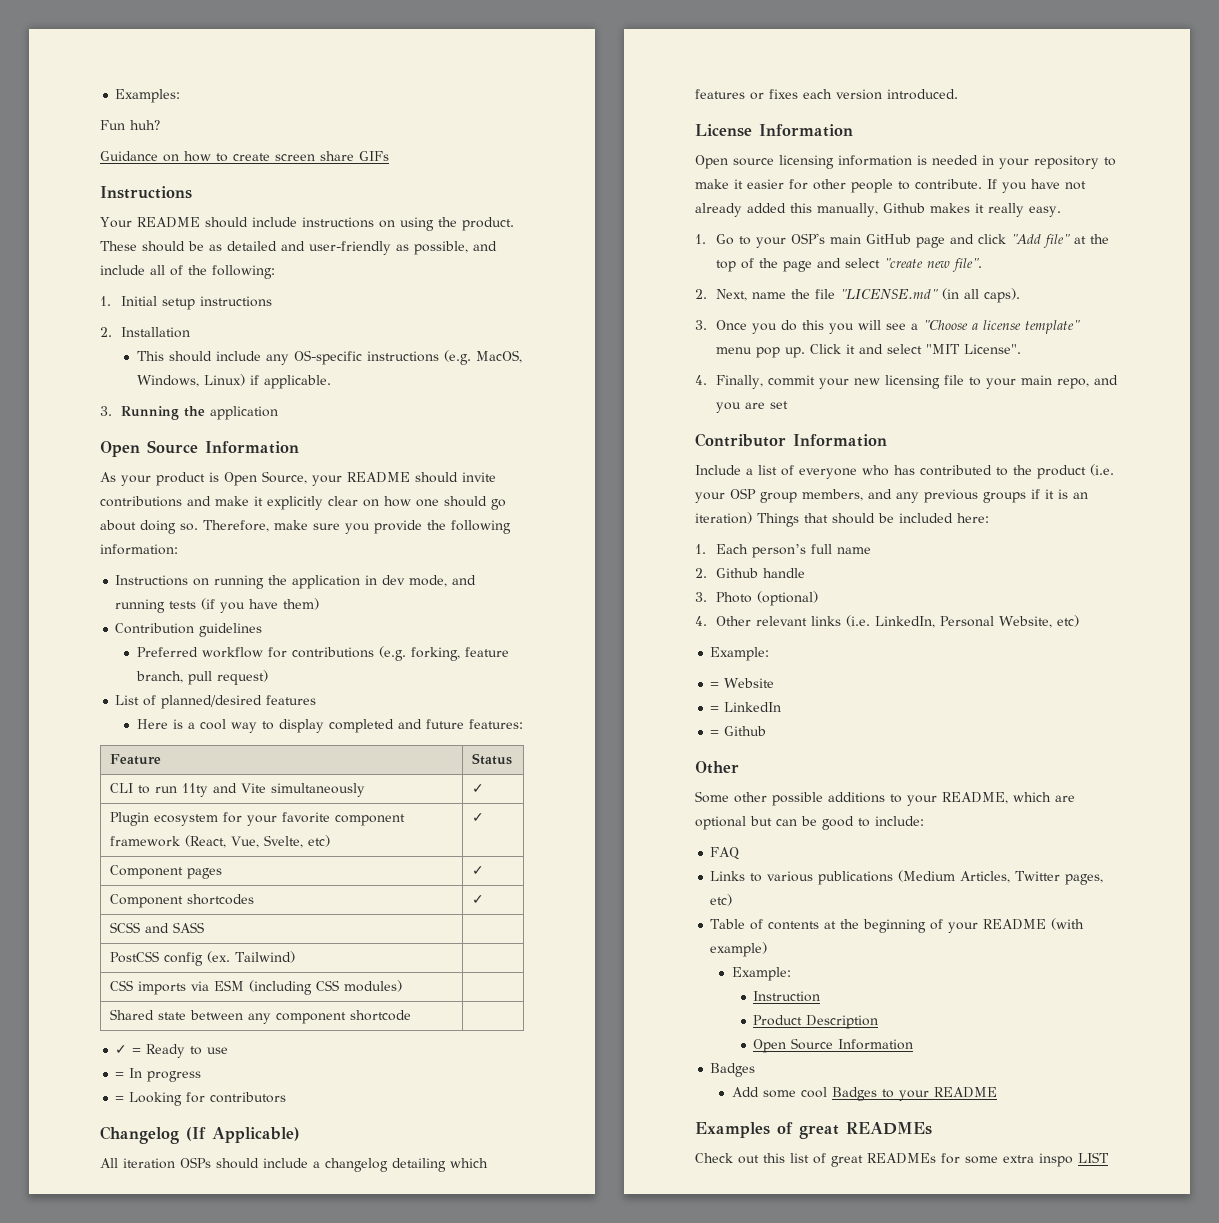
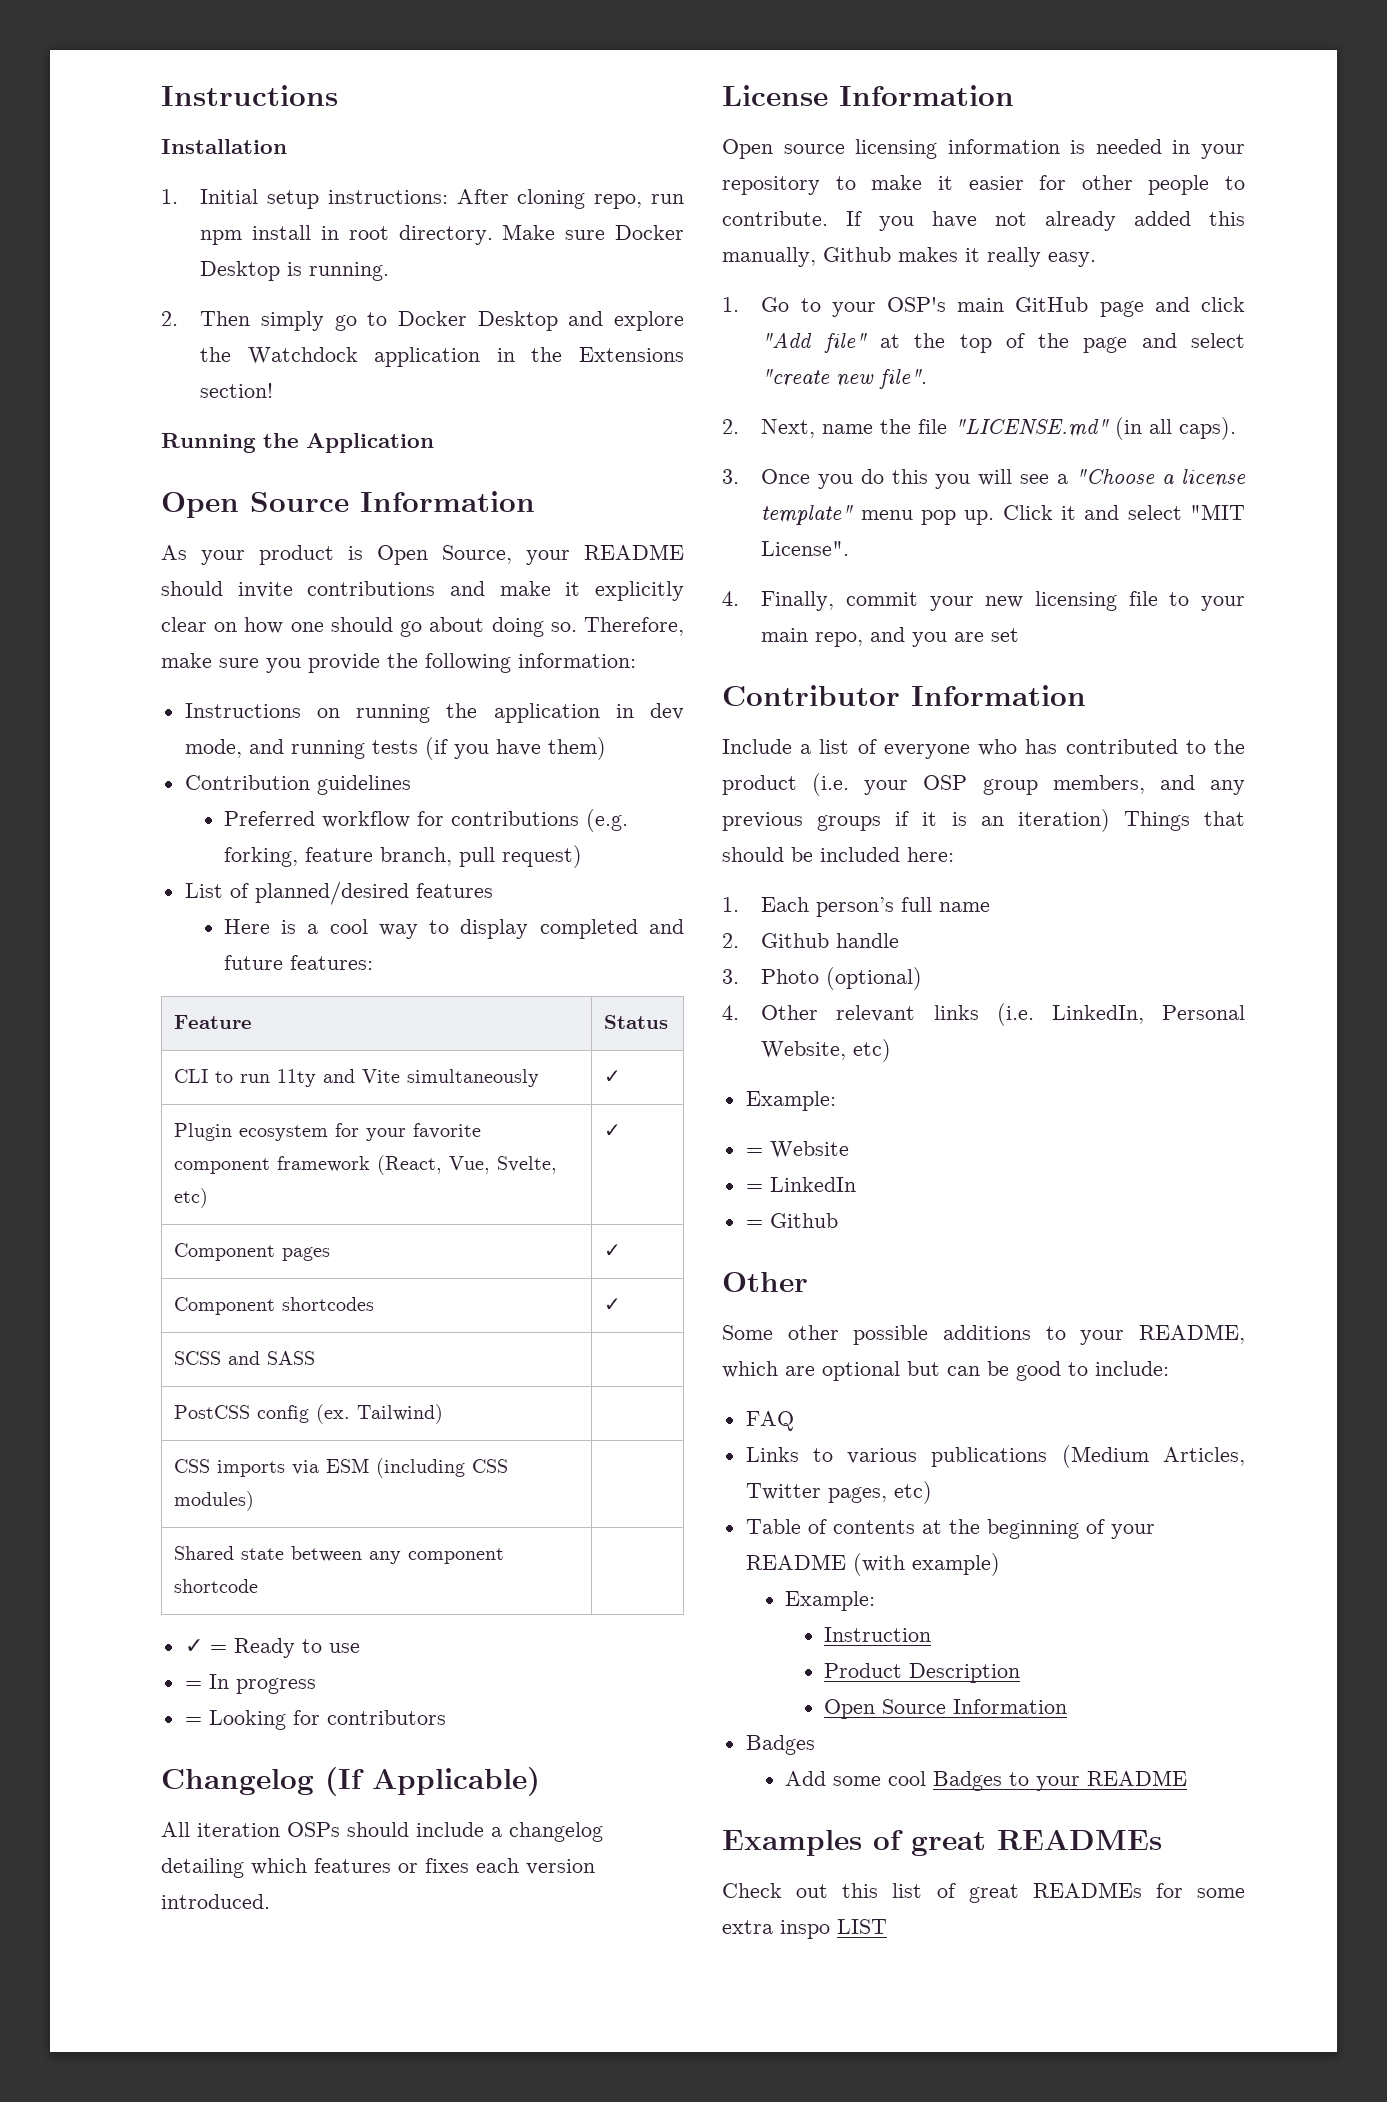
[115,89,181,103] [100,120,160,130] [100,151,389,162] [100,186,192,199] [100,217,514,231] [100,241,497,255] [100,265,275,279] [100,296,273,310] [100,327,191,338] [136,350,522,365] [136,374,331,389] [100,406,112,416] Examples: // Fun huh? // Guidance on how to create screen share GIFs // Instructions // Your README should include instructions on using the product. These should be as detailed and user-friendly as possible, and include all of the following: // 1. Initial setup instructions // 2. Installation // This should include any OS-specific instructions (e.g. MacOS, Windows, Linux) if applicable. // 3. -> [161,85,338,106] [161,139,287,154] [161,189,684,209] [200,224,684,245] [200,261,390,281] [161,311,684,331] [200,347,684,367] [200,383,274,398] Instructions // Installation // 1. Initial setup instructions: After cloning repo, run npm install in root directory. Make sure Docker Desktop is running. // 2. Then simply go to Docker Desktop and explore the Watchdock application in the Extensions section! //
[210,406,279,420] application -> [306,433,434,453] Application

